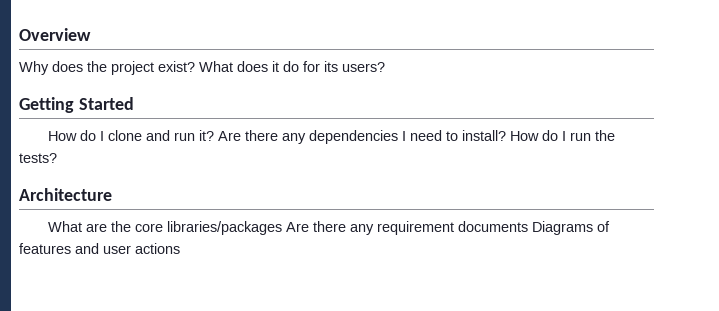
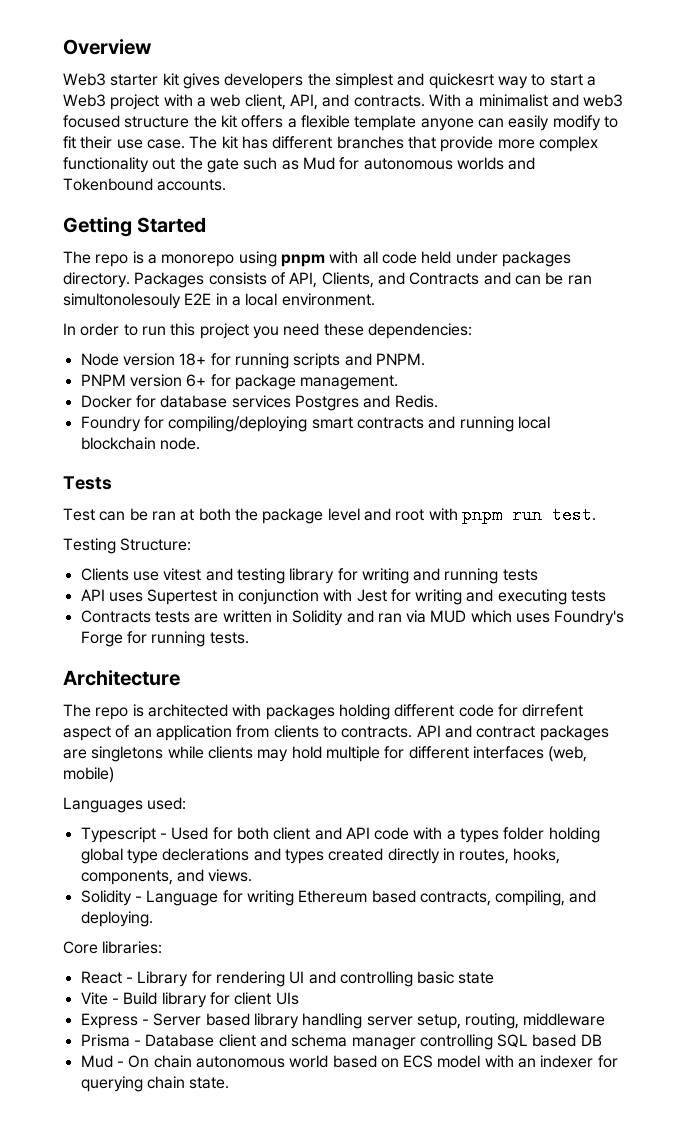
[19,61,385,75] [19,97,134,113] [47,130,615,144] [19,153,57,163] [19,188,112,201] [47,221,610,235] [19,243,180,254] Why does the project exist? What does it do for its users? // Getting Started // How do I clone and run it? Are there any dependencies I need to install? How do I run the tests? // Architecture // What are the core libraries/packages Are there any requirement documents Diagrams of features and user actions -> [63,73,596,89] [63,94,624,110] [63,115,618,131] [63,136,598,152] [63,157,536,173] [63,178,227,191] [63,217,207,237] [63,251,571,267] [63,272,592,288] [63,293,375,309] [63,323,472,339] [80,353,425,369] [80,374,399,390] [80,395,438,411] [80,416,550,432] [80,437,200,450] [63,476,112,490] [63,506,596,524] [63,538,192,554] [80,568,538,584] [80,589,607,605] [80,610,625,626] [80,631,249,647] [63,670,180,686] [63,704,584,720] [63,725,609,741] [63,746,588,762] [63,767,114,783] [63,797,187,813] [80,827,600,843] [80,848,561,864] [80,869,253,885] [80,890,597,906] [80,911,153,927] [63,941,163,954] [80,971,495,987] [80,992,299,1008] [80,1013,606,1029] [80,1034,602,1050] [80,1055,618,1068] [80,1076,230,1092] Web3 starter kit gives developers the simplest and quickesrt way to start a Web3 project with a web client, API, and contracts. With a minimalist and web3 focused structure the kit offers a flexible template anyone can easily modify to fit their use case. The kit has different branches that provide more complex functionality out the gate such as Mud for autonomous worlds and Tokenbound accounts. // Getting Started // The repo is a monorepo using pnpm with all code held under packages directory. Packages consists of API, Clients, and Contracts and can be ran simultonolesouly E2E in a local environment. // In order to run this project you need these dependencies: // Node version 18+ for running scripts and PNPM. // PNPM version 6+ for package management. // Docker for database services Postgres and Redis. // Foundry for compiling/deploying smart contracts and running local blockchain node. // Tests // Test can be ran at both the package level and root with pnpm run test. // Testing Structure: // Clients use vitest and testing library for writing and running tests // API uses Supertest in conjunction with Jest for writing and executing tests // Contracts tests are written in Solidity and ran via MUD which uses Foundry's Forge for running tests. // Architecture // The repo is architected with packages holding different code for dirrefent aspect of an application from clients to contracts. API and contract packages are singletons while clients may hold multiple for different interfaces (web, mobile) // Languages used: // Typescript - Used for both client and API code with a types folder holding global type declerations and types created directly in routes, hooks, components, and views. // Solidity - Language for writing Ethereum based contracts, compiling, and deploying. // Core libraries: // React - Library for rendering UI and controlling basic state // Vite - Build library for client UIs // Express - Server based library handling server setup, routing, middleware // Prisma - Database client and schema manager controlling SQL based DB // Mud - On chain autonomous world based on ECS model with an indexer for querying chain state.

